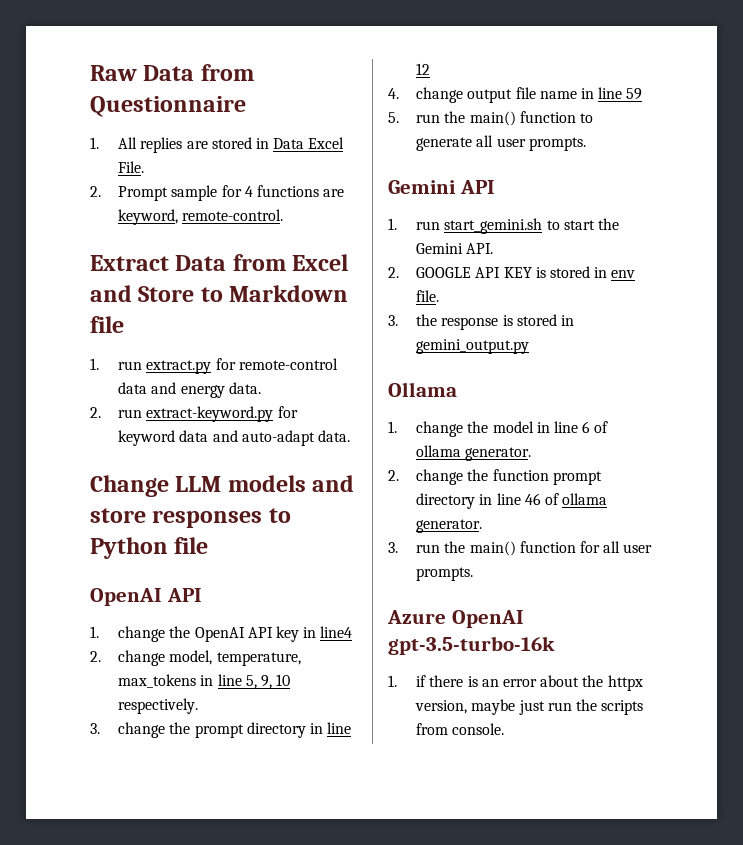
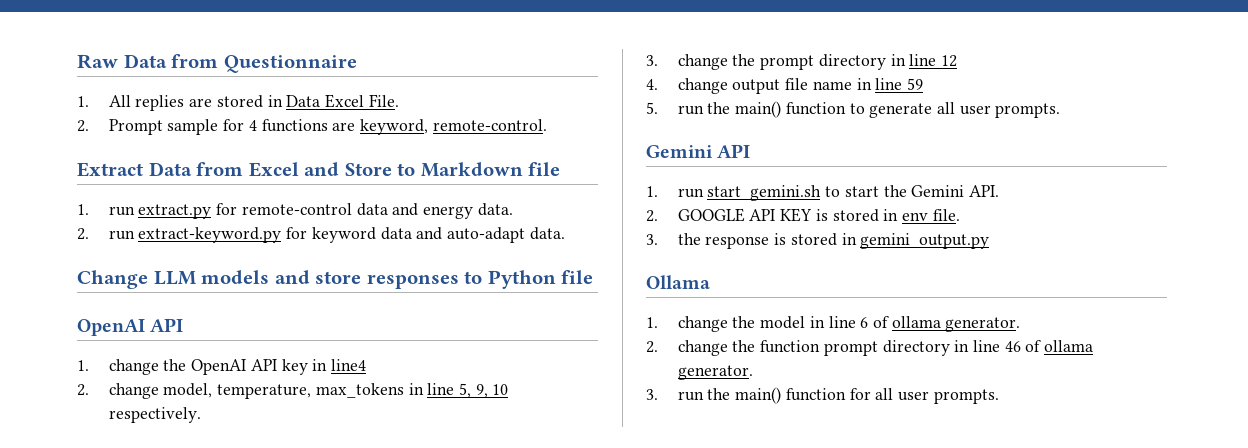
[387,610,524,628] [388,636,555,655] [388,675,643,691] [415,699,644,715] [416,723,505,735] // Azure OpenAI gpt-3.5-turbo-16k // 1. if there is an error about the httpx version, maybe just run the scripts from console. -> (999, 396) none

